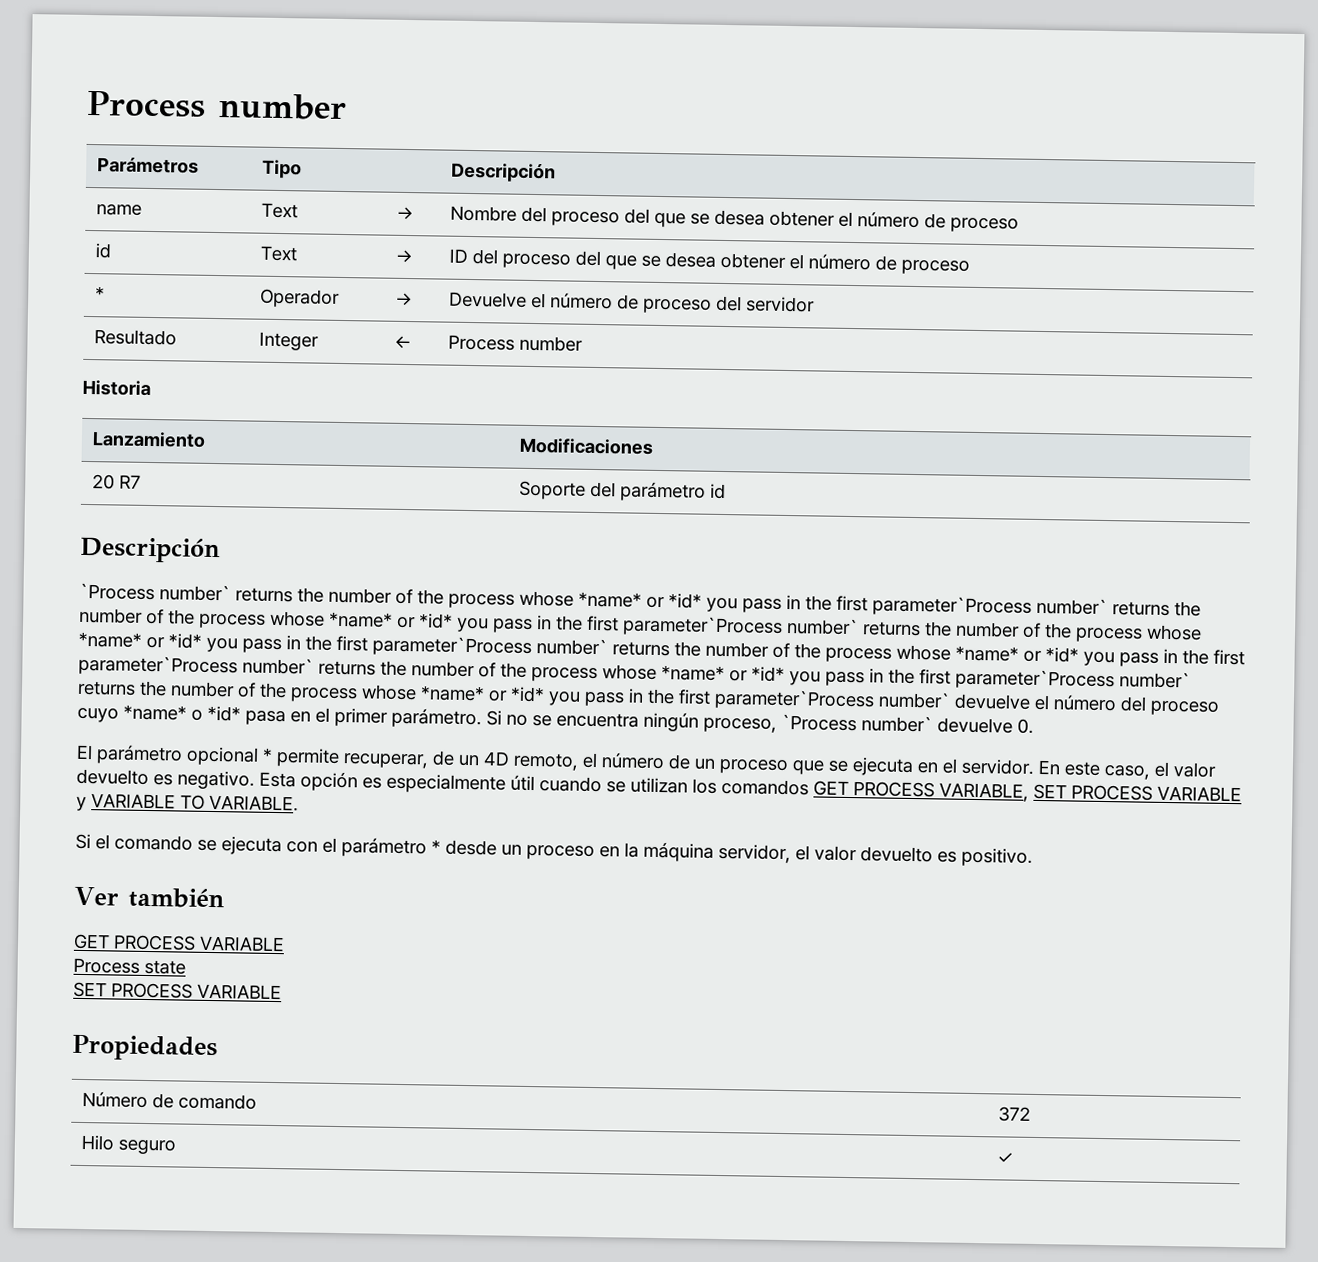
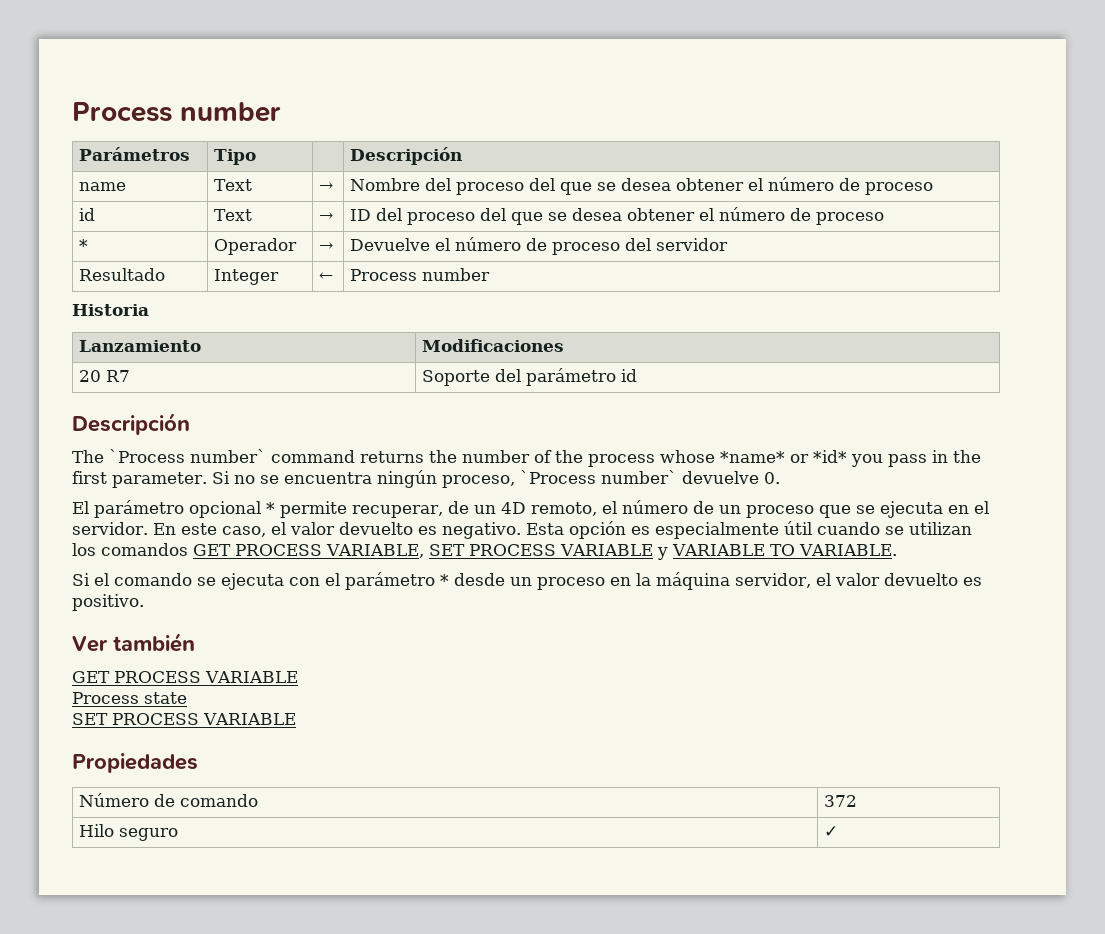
[79,582,231,602] `Process number` -> [72,449,355,463] The `Process number` command
[872,595,1201,617] [79,607,1202,643] [78,631,1245,667] [78,654,1191,691] [77,680,1219,716] [77,704,482,729] parameter`Process number` returns the number of the process whose *name* or *id* you pass in the first parameter`Process number` returns the number of the process whose *name* or *id* you pass in the first parameter`Process number` returns the number of the process whose *name* or *id* you pass in the first parameter`Process number` returns the number of the process whose *name* or *id* you pass in the first parameter`Process number` returns the number of the process whose *name* or *id* you pass in the first parameter`Process number` devuelve el número del proceso cuyo *name* o *id* pasa en el primer parámetro. -> [112,472,207,488] parameter.

